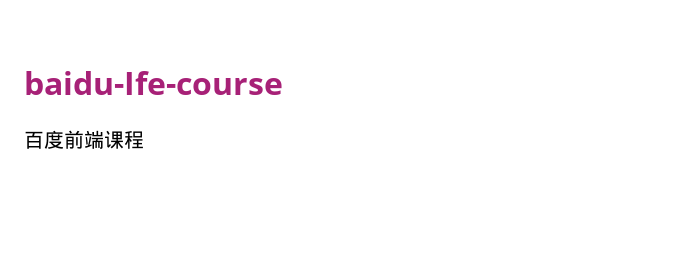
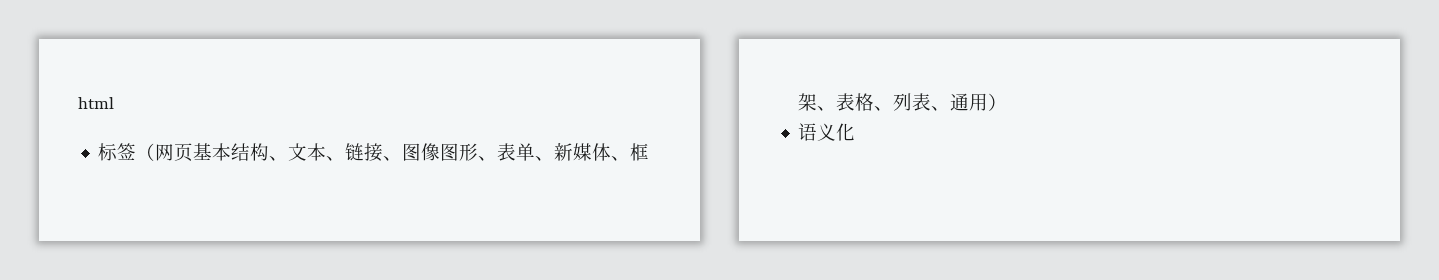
[24,71,283,95] [24,130,144,149] baidu-Ife-course // 百度前端课程 -> [78,97,114,109] [98,143,650,162] [798,93,1008,111] [798,123,856,141] html // 标签（网页基本结构、文本、链接、图像图形、表单、新媒体、框架、表格、列表、通用） // 语义化

